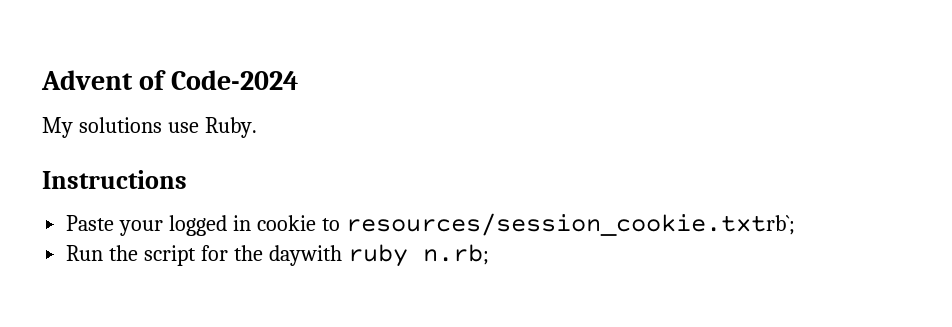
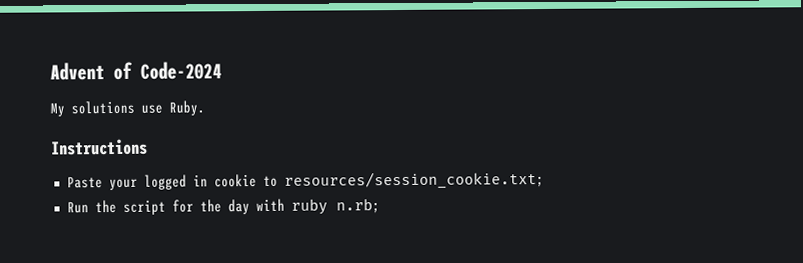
[345,213,795,236] resources/session_cookie.txtrb`; -> [283,171,544,190] resources/session_cookie.txt;
[268,245,342,266] daywith -> [227,198,285,215] day with

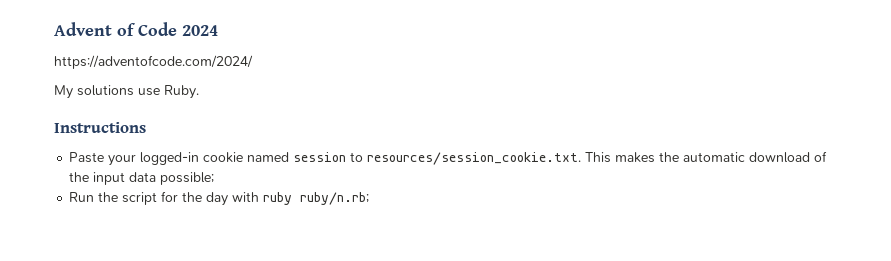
[140,61,222,80] Code-2024 -> [138,22,218,36] [54,55,253,69] Code 2024 // https://adventofcode.com/2024/
[143,171,544,190] logged in cookie to resources/session_cookie.txt; -> [140,151,828,165] [69,172,215,185] logged-in cookie named session to resources/session_cookie.txt. This makes the automatic download of the input data possible;
[335,198,380,214] n.rb; -> [300,192,370,205] ruby/n.rb;

